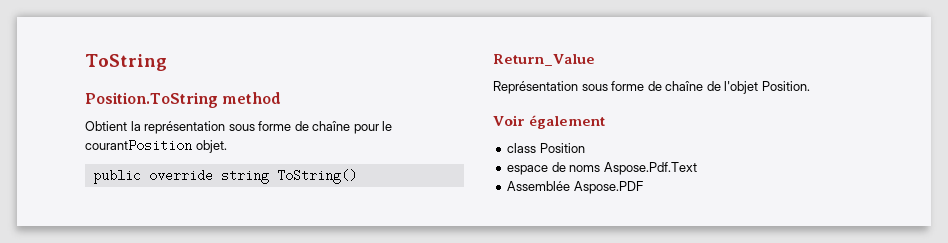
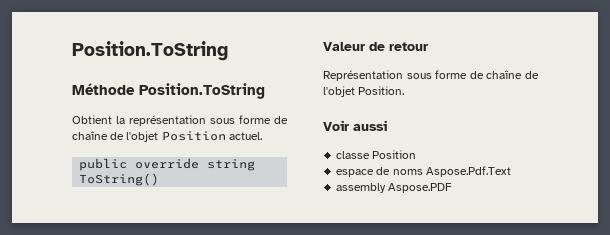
[85,54,167,71] [85,92,282,108] ToString // Position.ToString method -> [72,41,228,61] [72,83,265,99] Position.ToString // Méthode Position.ToString
[353,121,393,134] [85,139,227,153] pour le courantPosition objet. -> [110,131,262,142] de l'objet Position actuel.
[493,54,595,66] Return_Value -> [323,42,428,51] Valeur de retour
[529,115,606,129] [507,143,537,153] également // class -> [353,120,387,131] [336,151,371,159] aussi // classe
[507,181,571,191] Assemblée -> [336,183,387,193] assembly

